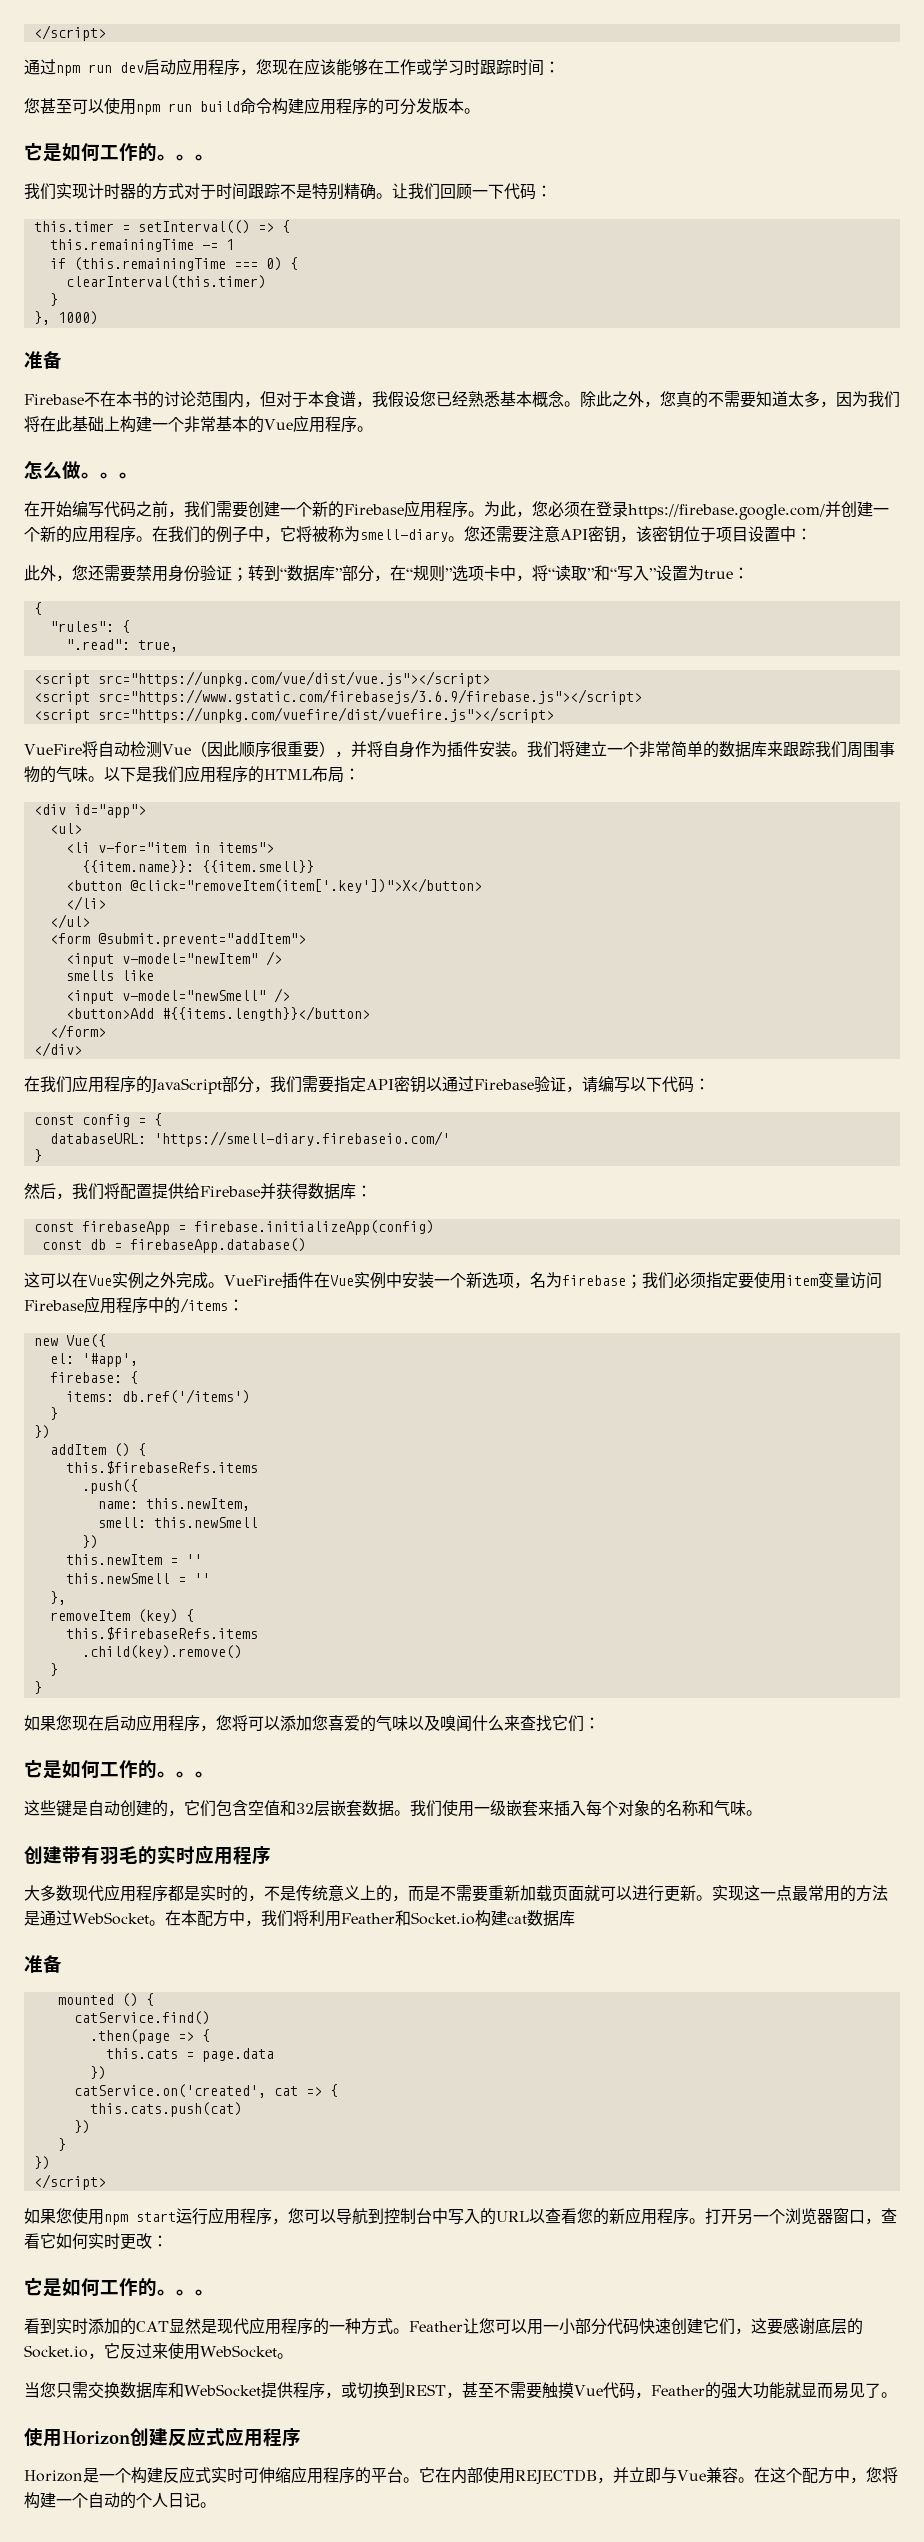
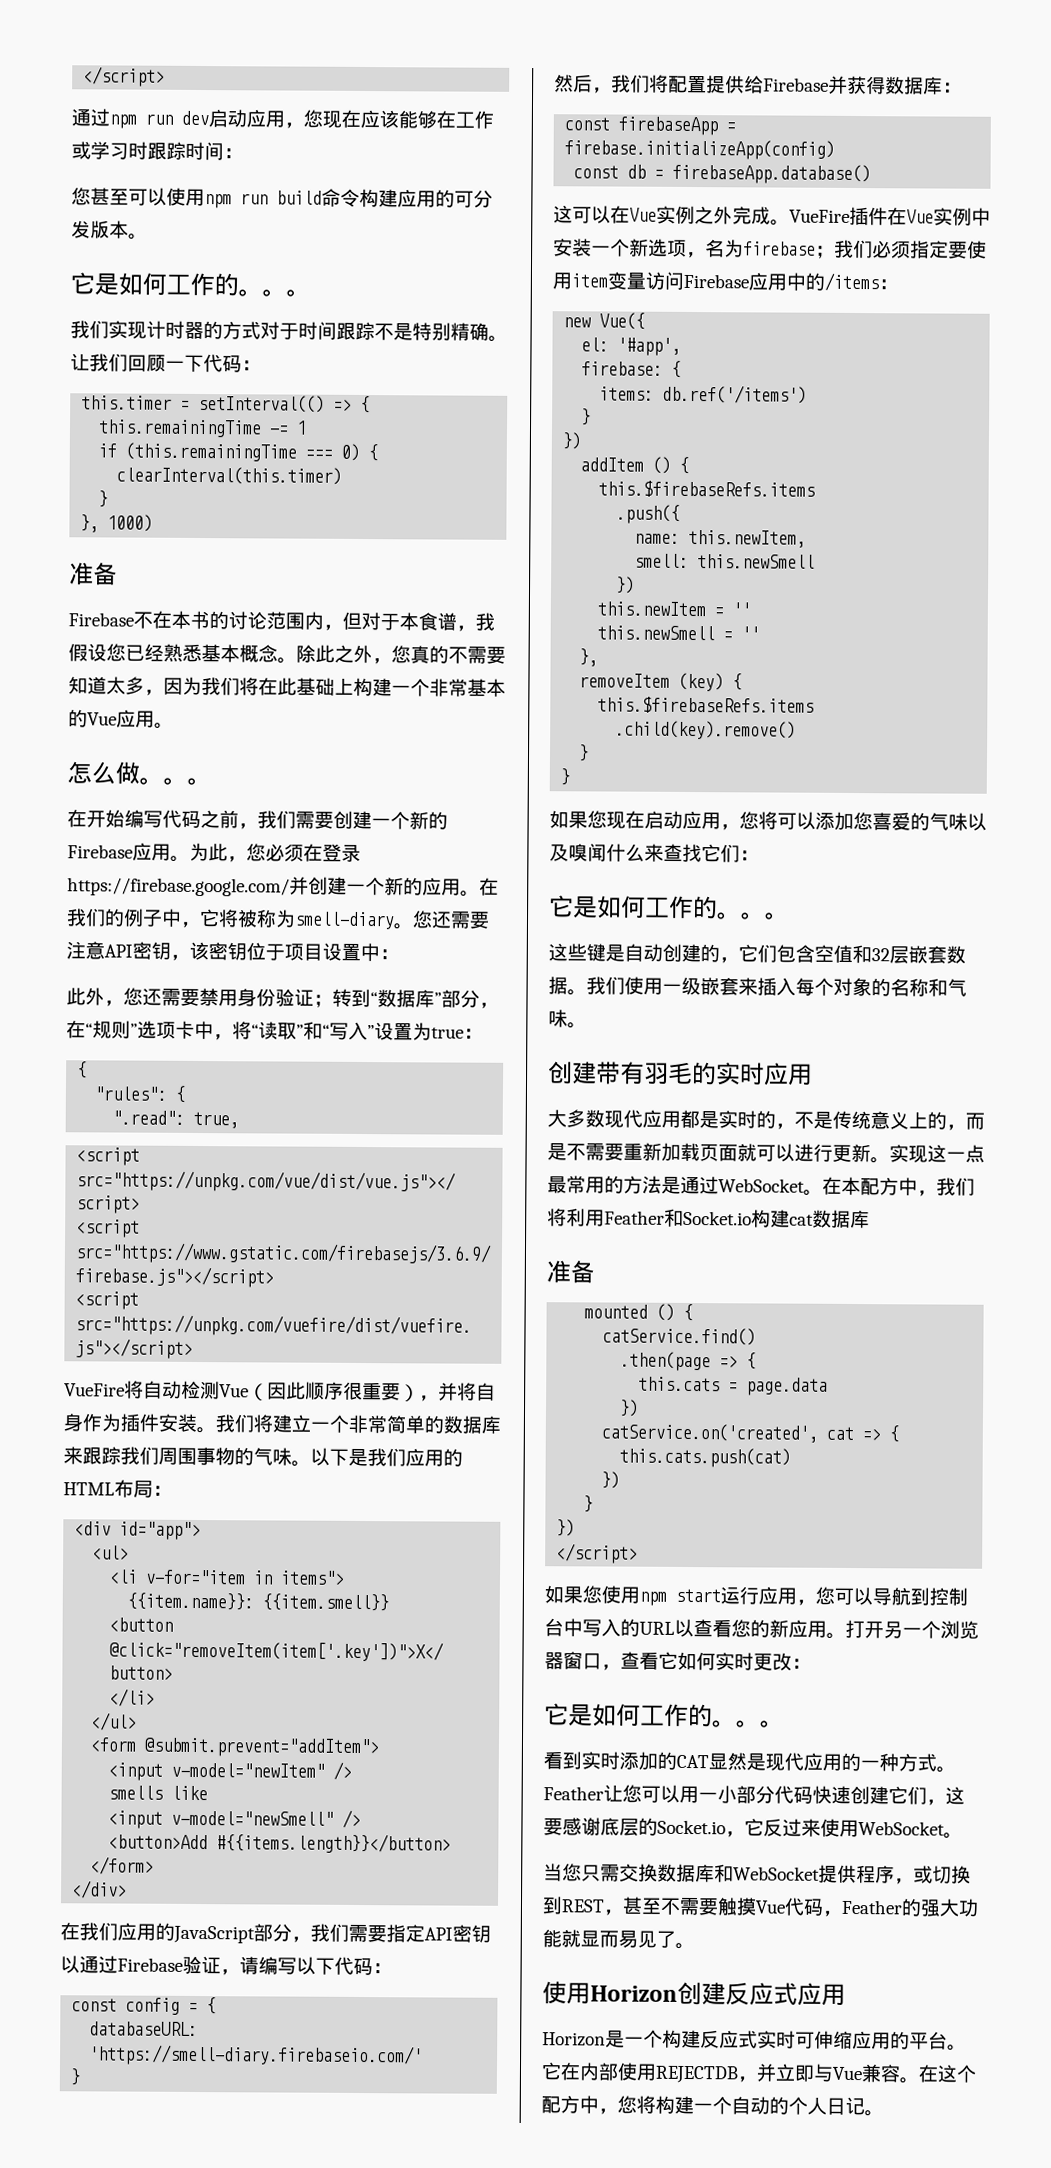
[208,59,240,76] 程序 -> (285, 119) none
[336,98,368,115] 程序 -> (436, 199) none
[324,416,357,433] 程序 -> (155, 719) none
[436,501,468,518] 程序 -> (171, 852) none
[104,526,136,543] 程序 -> (461, 887) none
[216,766,248,783] 程序 -> (444, 1458) none
[104,1076,136,1093] 程序 -> (156, 1932) none
[116,1297,148,1314] 程序 -> (787, 282) none
[168,1715,200,1732] 程序 -> (721, 821) none
[233,1846,271,1865] 程序 -> (813, 1074) none
[136,1885,168,1902] 程序 -> (681, 1119) none
[240,2208,272,2225] 程序 -> (797, 1596) none
[657,2208,689,2225] 程序 -> (827, 1629) none
[280,2318,313,2335] 程序 -> (842, 1762) none
[263,2428,301,2447] 程序 -> (846, 1994) none
[323,2467,355,2484] 程序 -> (891, 2041) none

